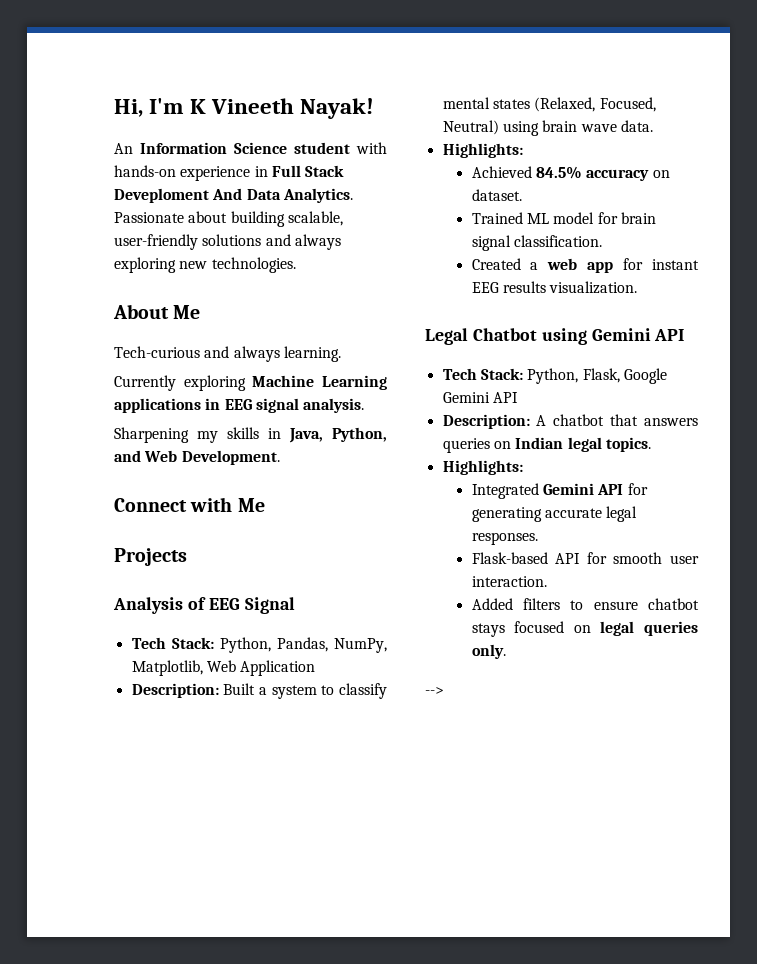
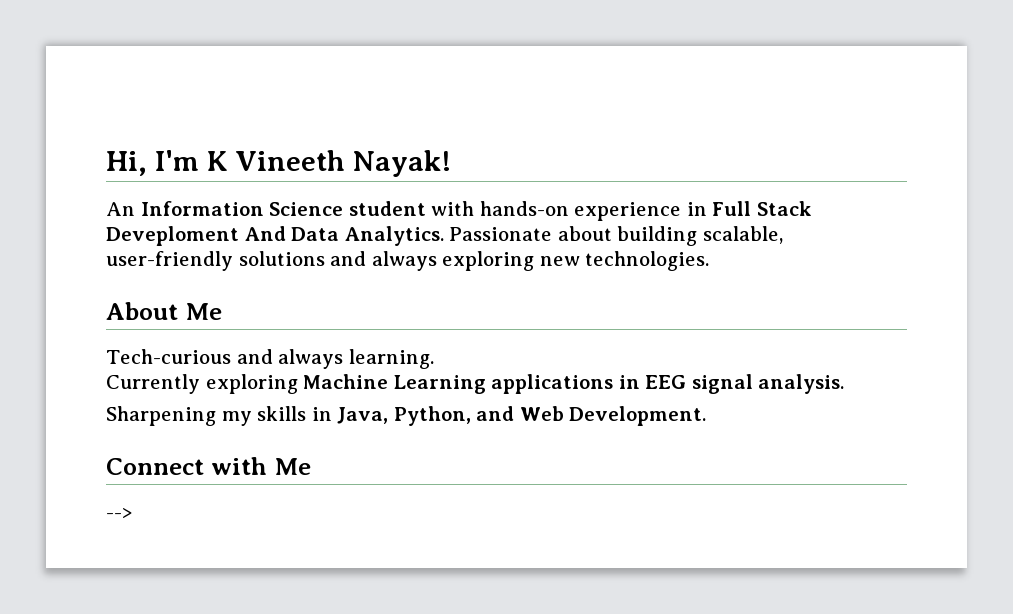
[114,548,187,566] [113,597,295,614] [131,637,387,653] [131,660,316,676] [131,683,387,699] [442,97,656,112] [442,120,653,136] [442,143,523,158] [471,166,670,181] [471,189,522,201] [471,212,656,224] [471,235,602,251] [471,258,699,273] [471,281,638,294] [425,328,685,345] [442,368,667,384] [442,392,518,403] [442,414,698,429] [442,437,651,453] [442,460,523,475] [471,483,648,499] [471,506,638,522] [471,532,538,545] [471,552,699,564] [471,576,547,587] [471,598,699,610] [471,621,698,637] [471,644,506,659] // Projects // Analysis of EEG Signal // Tech Stack: Python, Pandas, NumPy, Matplotlib, Web Application // Description: Built a system to classify mental states (Relaxed, Focused, Neutral) using brain wave data. // Highlights: // Achieved 84.5% accuracy on dataset. // Trained ML model for brain signal classification. // Created a web app for instant EEG results visualization. // Legal Chatbot using Gemini API // Tech Stack: Python, Flask, Google Gemini API // Description: A chatbot that answers queries on Indian legal topics. // Highlights: // Integrated Gemini API for generating accurate legal responses. // Flask-based API for smooth user interaction. // Added filters to ensure chatbot stays focused on legal queries only. -> (311, 466) none

